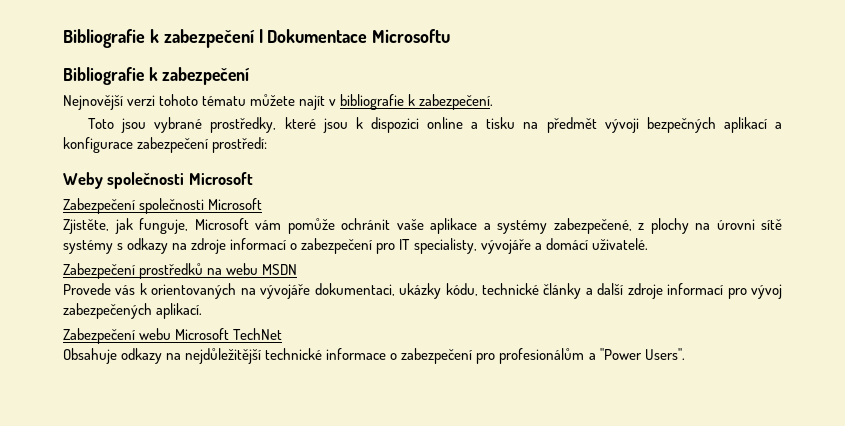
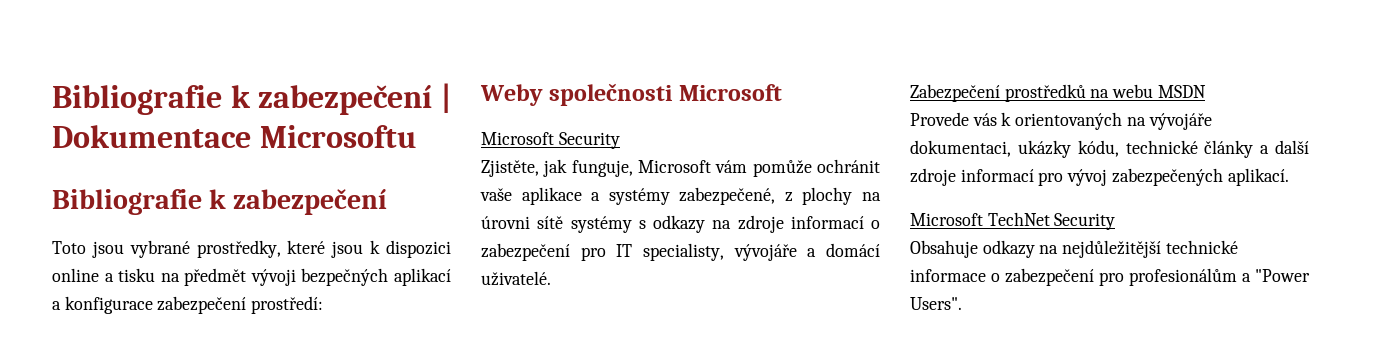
[63,94,494,110] // Nejnovější verzi tohoto tématu můžete najít v bibliografie k zabezpečení. -> (387, 202) none
[63,198,263,214] Zabezpečení společnosti Microsoft -> [481,132,620,149] Microsoft Security
[63,328,172,344] Zabezpečení webu -> (1289, 177) none
(283, 334) none -> [1054,213,1116,230] Security

